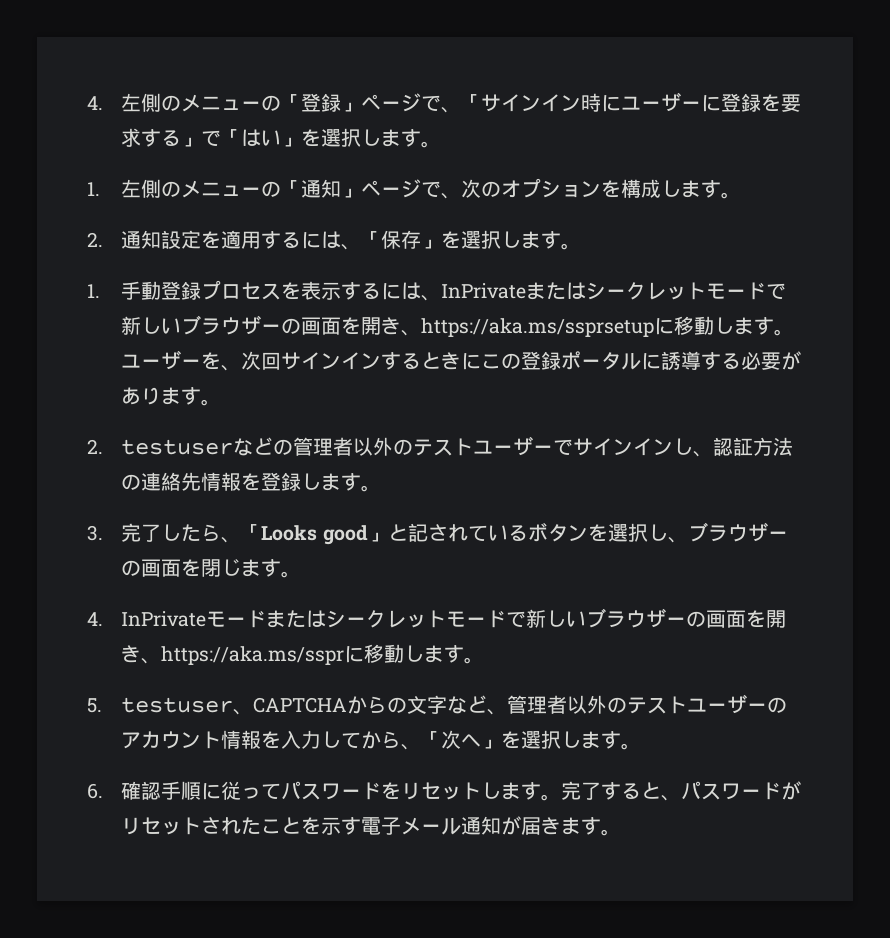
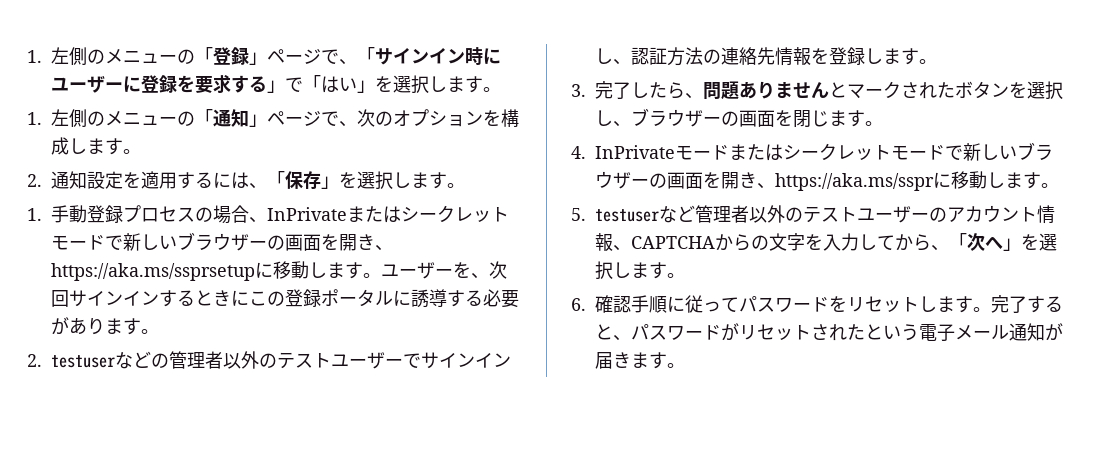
[87,96,103,110] 4. -> [27,50,42,63] 1.
[281,281,422,300] を表示するには -> [195,205,249,224] の場合
[241,523,528,545] 「Looks good」と記されている -> [703,81,955,100] 問題ありませんとマークされた
[233,695,508,715] 、CAPTCHAからの文字など、 -> [659,205,695,223] など
(262, 739) none -> [613,233,805,251] 、CAPTCHAからの文字
[261,817,362,835] ことを示す -> [865,324,919,341] という

